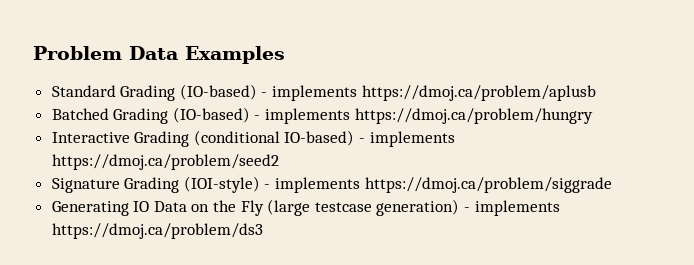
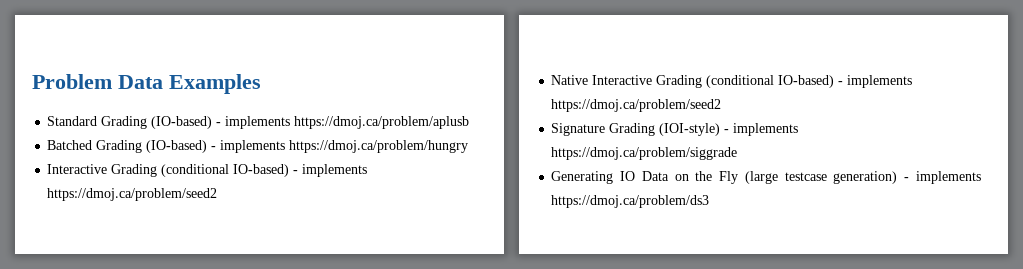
(279, 162) none -> [551,75,913,88] [551,99,722,112] // Native Interactive Grading (conditional IO-based) - implements https://dmoj.ca/problem/seed2

